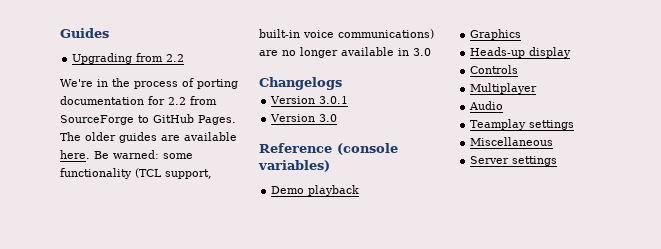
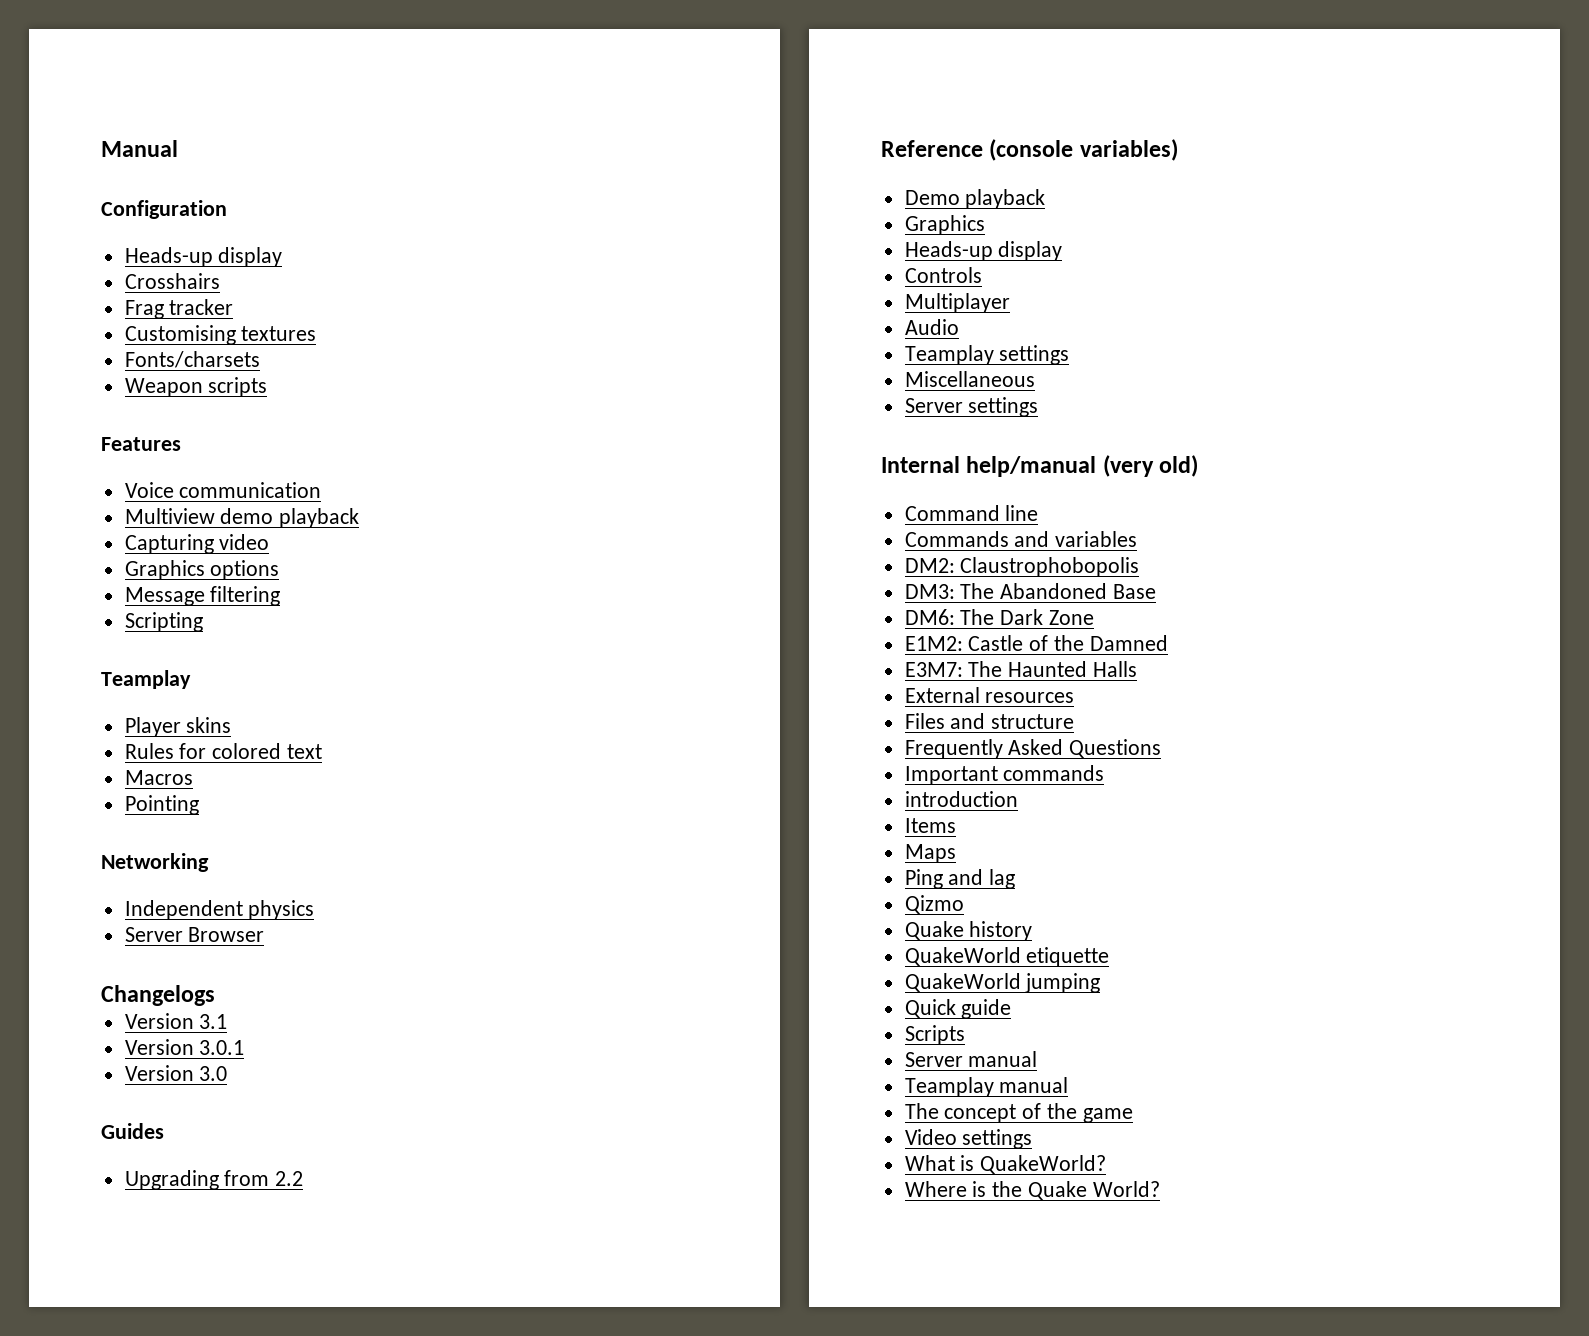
[60,28,109,38] [72,53,185,64] [60,78,238,89] [60,96,217,105] [60,114,236,125] [60,132,237,143] [60,150,193,159] [60,168,212,179] [259,29,434,39] [259,47,431,58] Guides // Upgrading from 2.2 // We're in the process of porting documentation for 2.2 from SourceForge to GitHub Pages. The older guides are available here. Be warned: some functionality (TCL support, built-in voice communications) are no longer available in 3.0 -> [101,140,178,157] [101,200,227,219] [124,247,283,267] [124,273,220,289] [124,299,234,319] [124,325,317,345] [124,351,260,368] [124,377,268,397] [101,437,181,451] [124,482,322,498] [124,508,360,528] [124,534,270,554] [124,560,280,580] [124,586,281,606] [124,612,203,632] [101,670,191,689] [124,717,232,737] [124,743,323,759] [124,770,193,785] [124,795,199,815] [101,853,209,872] [124,900,315,920] [124,927,265,942] Manual // Configuration // Heads-up display // Crosshairs // Frag tracker // Customising textures // Fonts/charsets // Weapon scripts // Features // Voice communication // Multiview demo playback // Capturing video // Graphics options // Message filtering // Scripting // Teamplay // Player skins // Rules for colored text // Macros // Pointing // Networking // Independent physics // Server Browser
(342, 83) none -> [124,1013,228,1029] // Version 3.1
(338, 118) none -> [101,1123,164,1139] [124,1170,304,1190] // Guides // Upgrading from 2.2
(558, 161) none -> [881,455,1199,477] [904,505,1039,521] [904,531,1138,547] [904,557,1140,577] [904,583,1157,599] [904,609,1095,625] [904,635,1168,651] [904,661,1138,677] [904,687,1075,703] [904,713,1075,729] [904,739,1162,759] [904,765,1105,785] [904,791,1018,807] [904,818,956,833] [904,844,956,863] [904,869,1016,889] [904,895,964,914] [904,921,1033,941] [904,947,1110,967] [904,973,1101,993] [904,999,1012,1019] [904,1025,965,1045] [904,1051,1038,1067] [904,1077,1069,1097] [904,1103,1133,1123] [904,1129,1033,1149] [904,1155,1107,1174] [904,1181,1160,1200] // Internal help/manual (very old) // Command line // Commands and variables // DM2: Claustrophobopolis // DM3: The Abandoned Base // DM6: The Dark Zone // E1M2: Castle of the Damned // E3M7: The Haunted Halls // External resources // Files and structure // Frequently Asked Questions // Important commands // introduction // Items // Maps // Ping and lag // Qizmo // Quake history // QuakeWorld etiquette // QuakeWorld jumping // Quick guide // Scripts // Server manual // Teamplay manual // The concept of the game // Video settings // What is QuakeWorld? // Where is the Quake World?

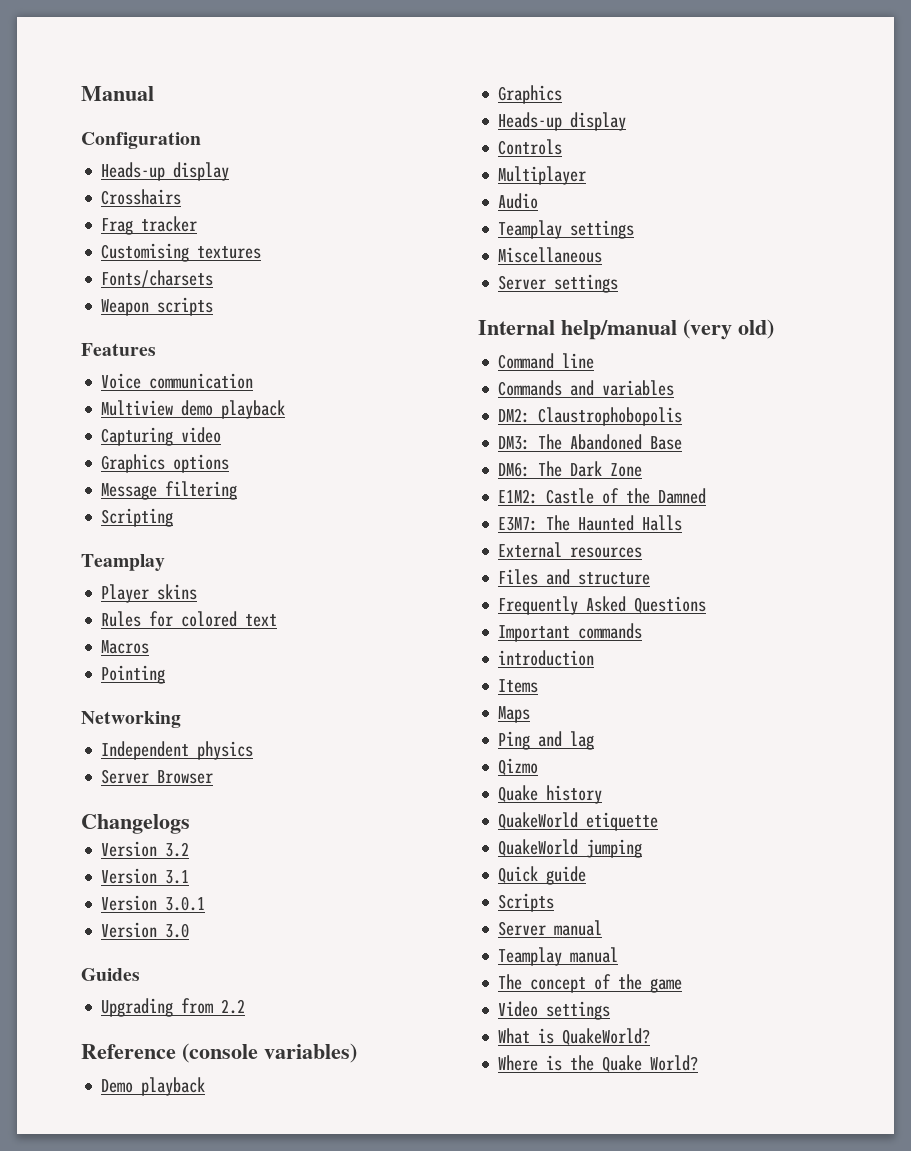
(215, 995) none -> [101,841,190,857] // Version 3.2

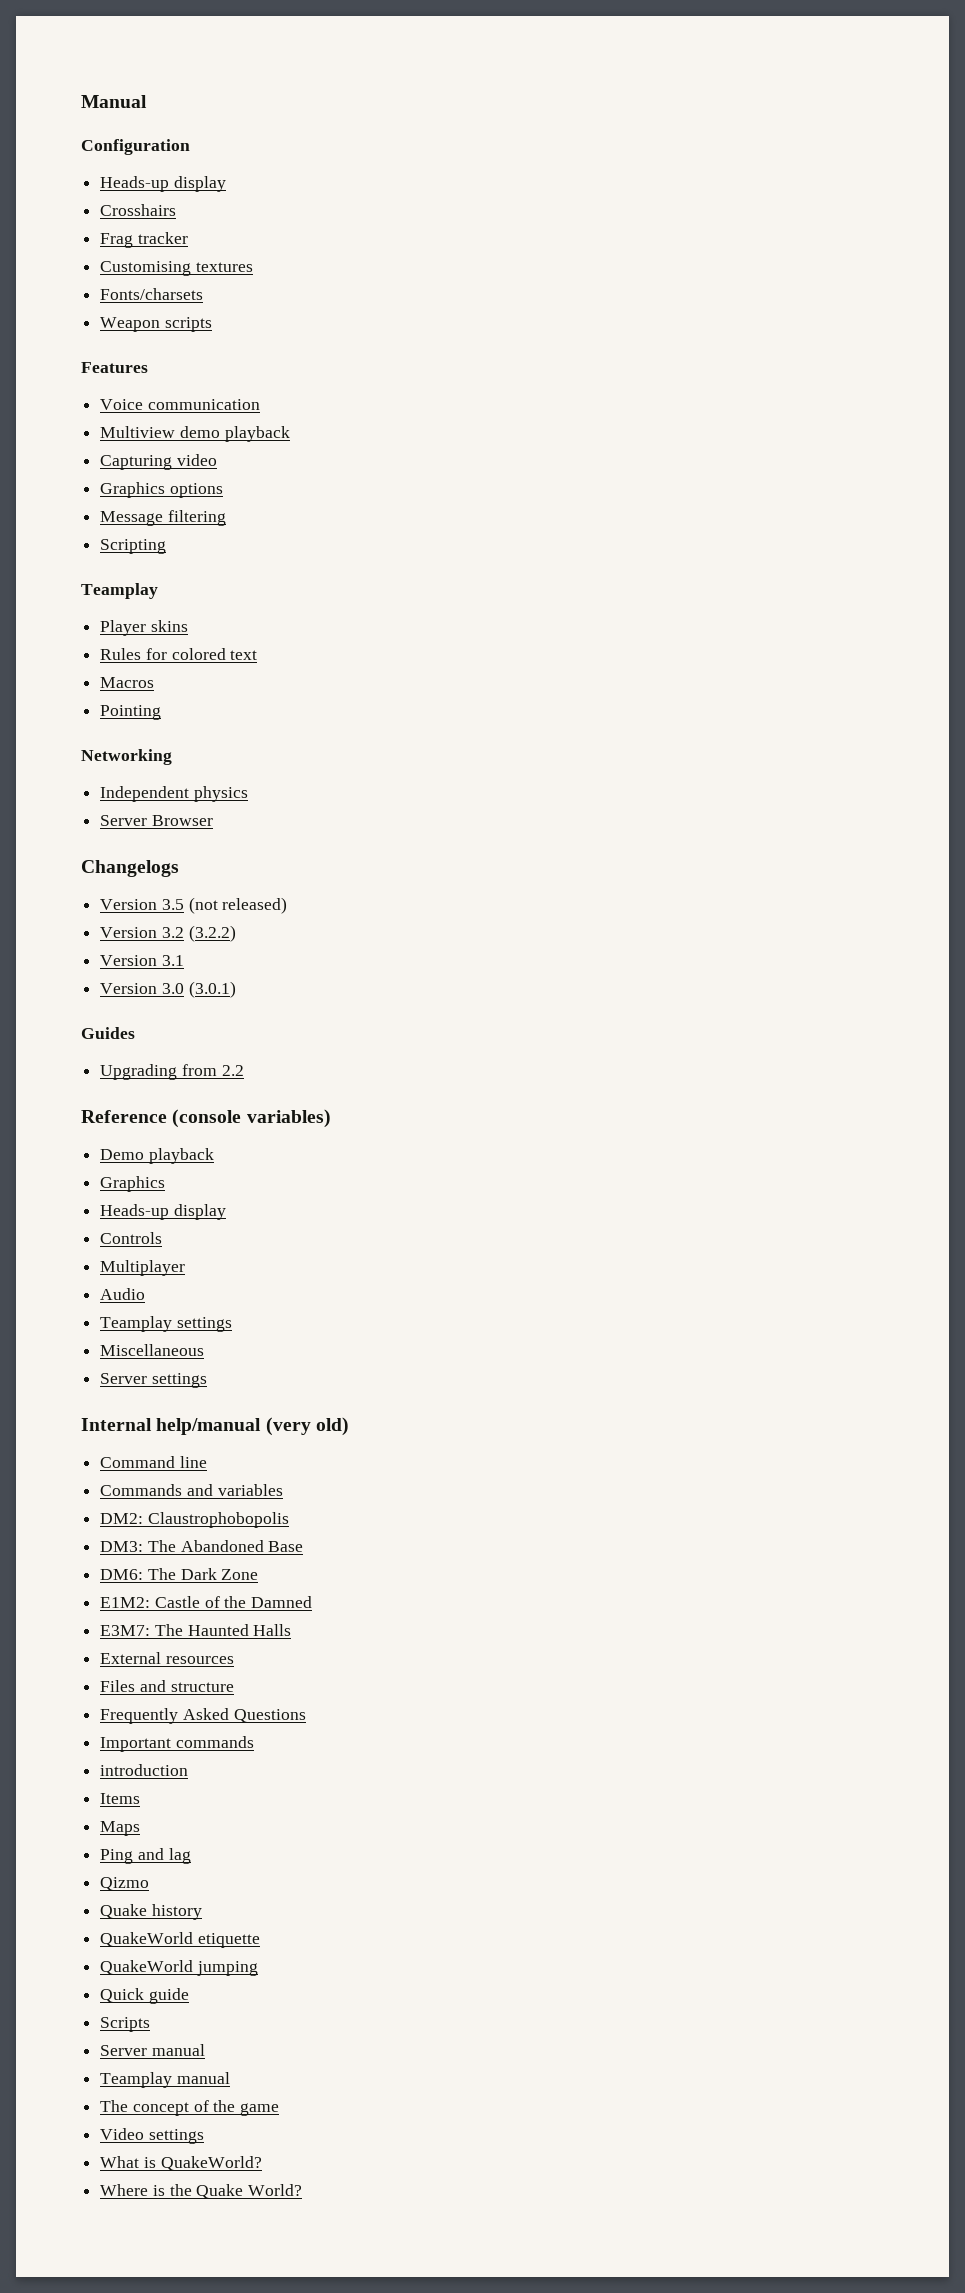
(190, 824) none -> [100,897,288,914] // Version 3.5 (not released)
(190, 849) none -> [188,925,236,942] (3.2.2)
[101,895,206,911] // Version 3.0.1 -> (184, 960) none
(190, 930) none -> [188,981,236,998] (3.0.1)

